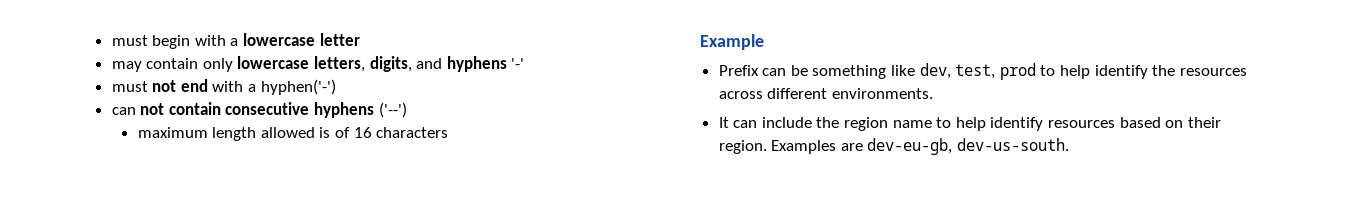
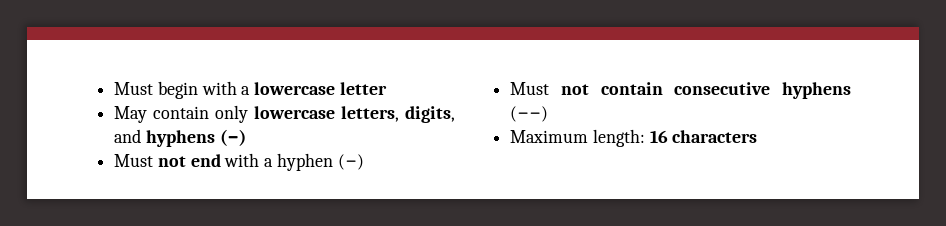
[111,35,148,46] must -> [114,82,154,95] Must
[111,61,142,72] may -> [114,106,148,123] May
[511,58,525,69] [111,81,148,92] '-' // must -> [219,129,246,146] [114,154,154,167] (-) // Must
[260,79,336,95] [111,107,136,115] hyphen('-') // can -> [276,153,364,171] [510,82,550,95] hyphen (-) // Must
[378,102,407,118] [137,127,449,141] [700,34,764,50] [718,63,1247,80] [718,88,933,99] [718,117,1221,131] [718,138,1070,155] ('--') // maximum length allowed is of 16 characters // Example // Prefix can be something like dev, test, prod to help identify the resources across different environments. // It can include the region name to help identify resources based on their region. Examples are dev-eu-gb, dev-us-south. -> [510,106,549,122] [510,129,758,147] (--) // Maximum length: 16 characters

